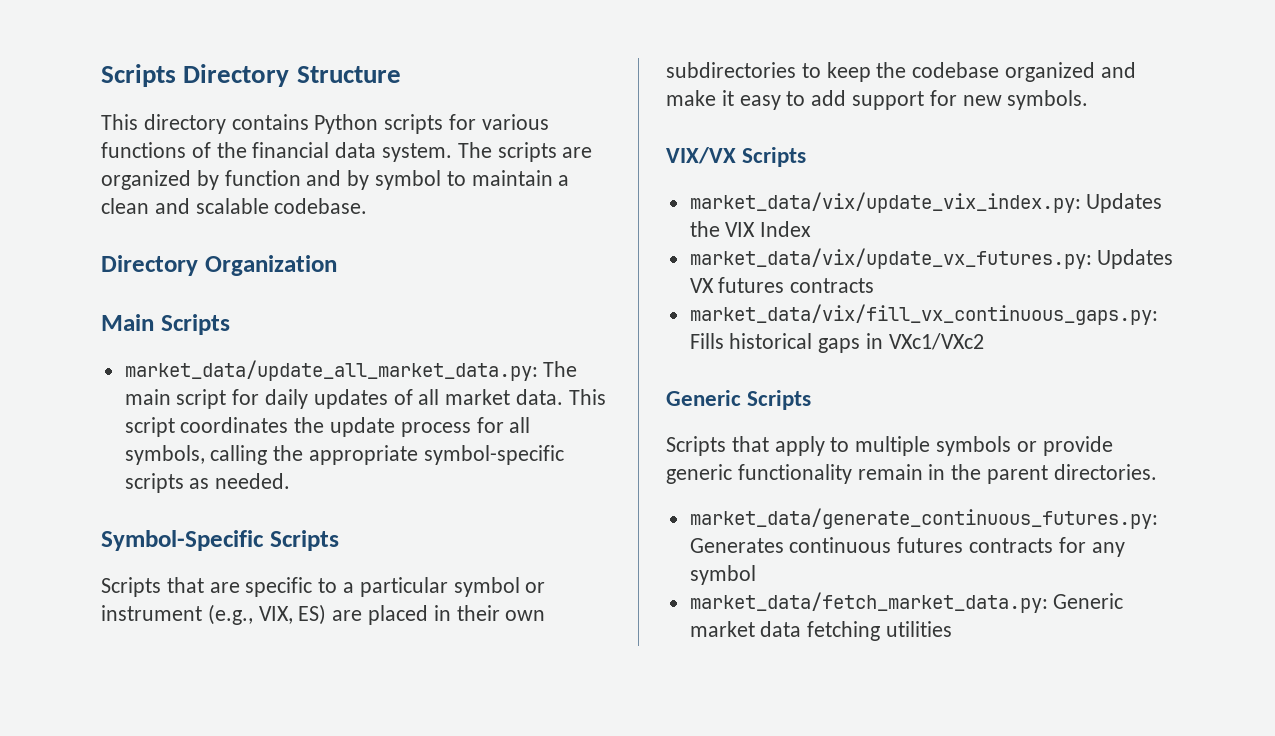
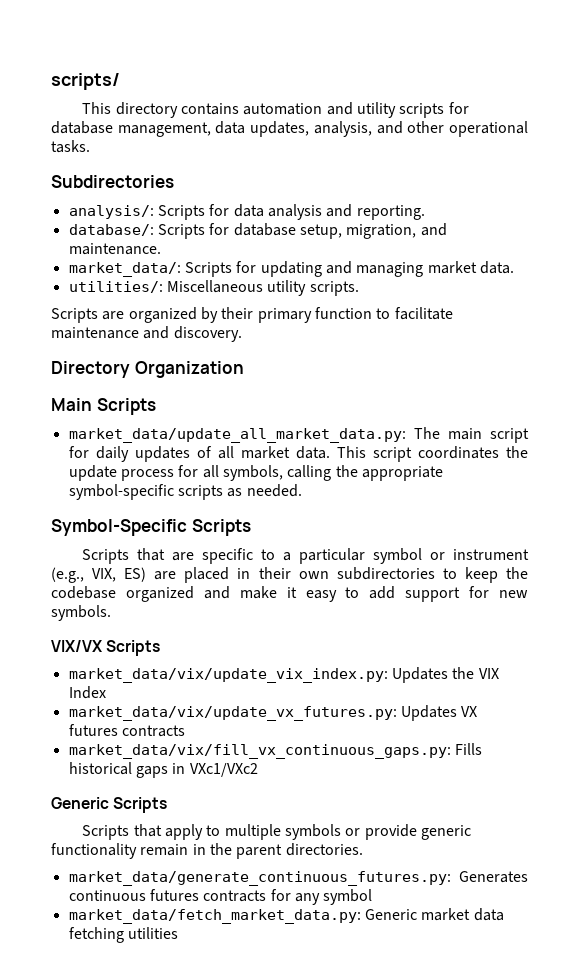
[101,64,401,87] Scripts Directory Structure -> [51,73,120,90] scripts/
[314,114,549,134] [101,142,593,162] [101,170,570,190] [101,198,368,214] Python scripts for various functions of the financial data system. The scripts are organized by function and by symbol to maintain a clean and scalable codebase. -> [243,102,469,118] [51,121,528,137] [51,140,90,153] [51,175,174,188] [68,204,425,220] [68,223,447,239] [68,243,161,255] [68,261,514,277] [68,280,359,296] [51,307,453,323] [51,326,242,342] automation and utility scripts for database management, data updates, analysis, and other operational tasks. // Subdirectories // analysis/: Scripts for data analysis and reporting. // database/: Scripts for database setup, migration, and maintenance. // market_data/: Scripts for updating and managing market data. // utilities/: Miscellaneous utility scripts. // Scripts are organized by their primary function to facilitate maintenance and discovery.

